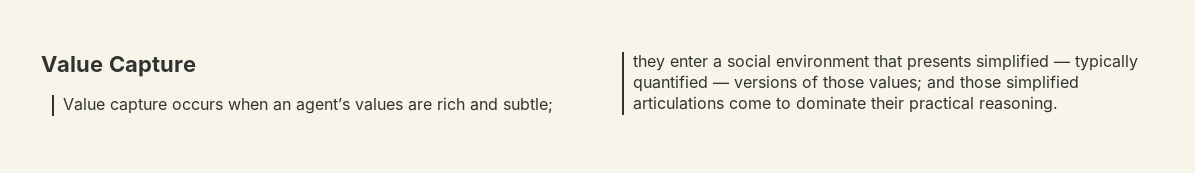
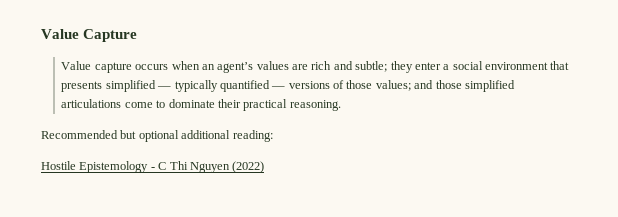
(1058, 104) none -> [41,130,273,142] [41,161,265,173] // Recommended but optional additional reading: // Hostile Epistemology - C Thi Nguyen (2022)

